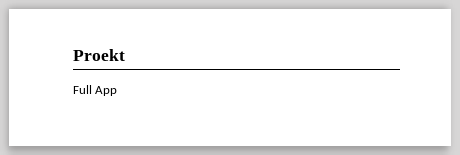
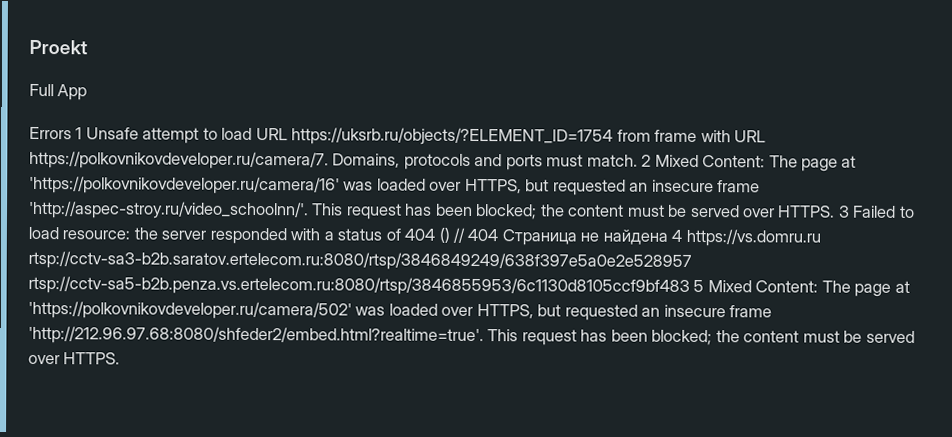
(118, 91) none -> [29,126,767,146] [29,150,857,172] [29,175,761,196] [28,200,915,220] [28,226,821,247] [28,250,692,271] [28,275,910,297] [28,300,773,321] [28,325,915,346] [28,352,121,365] // Errors 1 Unsafe attempt to load URL https://uksrb.ru/objects/?ELEMENT_ID=1754 from frame with URL https://polkovnikovdeveloper.ru/camera/7. Domains, protocols and ports must match. 2 Mixed Content: The page at 'https://polkovnikovdeveloper.ru/camera/16' was loaded over HTTPS, but requested an insecure frame 'http://aspec-stroy.ru/video_schoolnn/'. This request has been blocked; the content must be served over HTTPS. 3 Failed to load resource: the server responded with a status of 404 () // 404 Страница не найдена 4 https://vs.domru.ru rtsp://cctv-sa3-b2b.saratov.ertelecom.ru:8080/rtsp/3846849249/638f397e5a0e2e528957 rtsp://cctv-sa5-b2b.penza.vs.ertelecom.ru:8080/rtsp/3846855953/6c1130d8105ccf9bf483 5 Mixed Content: The page at 'https://polkovnikovdeveloper.ru/camera/502' was loaded over HTTPS, but requested an insecure frame 'http://212.96.97.68:8080/shfeder2/embed.html?realtime=true'. This request has been blocked; the content must be served over HTTPS.

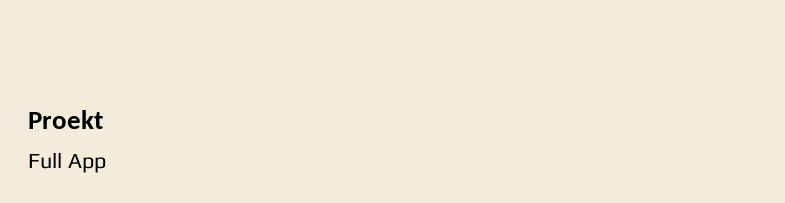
[29,126,767,146] [29,150,857,172] [29,175,761,196] [28,200,915,220] [28,226,821,247] [28,250,692,271] [28,275,910,297] [28,300,773,321] [28,325,915,346] [28,352,121,365] // Errors 1 Unsafe attempt to load URL https://uksrb.ru/objects/?ELEMENT_ID=1754 from frame with URL https://polkovnikovdeveloper.ru/camera/7. Domains, protocols and ports must match. 2 Mixed Content: The page at 'https://polkovnikovdeveloper.ru/camera/16' was loaded over HTTPS, but requested an insecure frame 'http://aspec-stroy.ru/video_schoolnn/'. This request has been blocked; the content must be served over HTTPS. 3 Failed to load resource: the server responded with a status of 404 () // 404 Страница не найдена 4 https://vs.domru.ru rtsp://cctv-sa3-b2b.saratov.ertelecom.ru:8080/rtsp/3846849249/638f397e5a0e2e528957 rtsp://cctv-sa5-b2b.penza.vs.ertelecom.ru:8080/rtsp/3846855953/6c1130d8105ccf9bf483 5 Mixed Content: The page at 'https://polkovnikovdeveloper.ru/camera/502' was loaded over HTTPS, but requested an insecure frame 'http://212.96.97.68:8080/shfeder2/embed.html?realtime=true'. This request has been blocked; the content must be served over HTTPS. -> (106, 163) none

